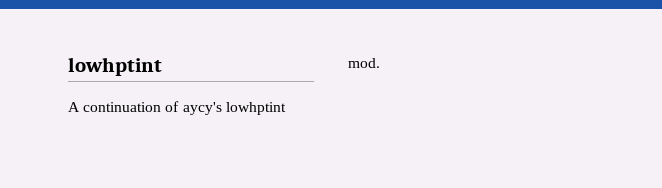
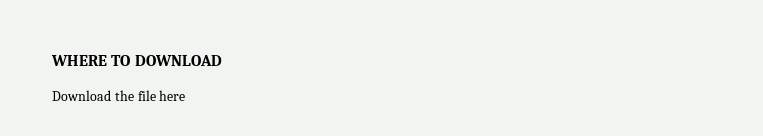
[68,57,162,76] [68,101,286,115] [348,58,380,68] lowhptint // A continuation of aycy's lowhptint mod. -> [51,55,222,66] [52,90,186,101] WHERE TO DOWNLOAD // Download the file here

